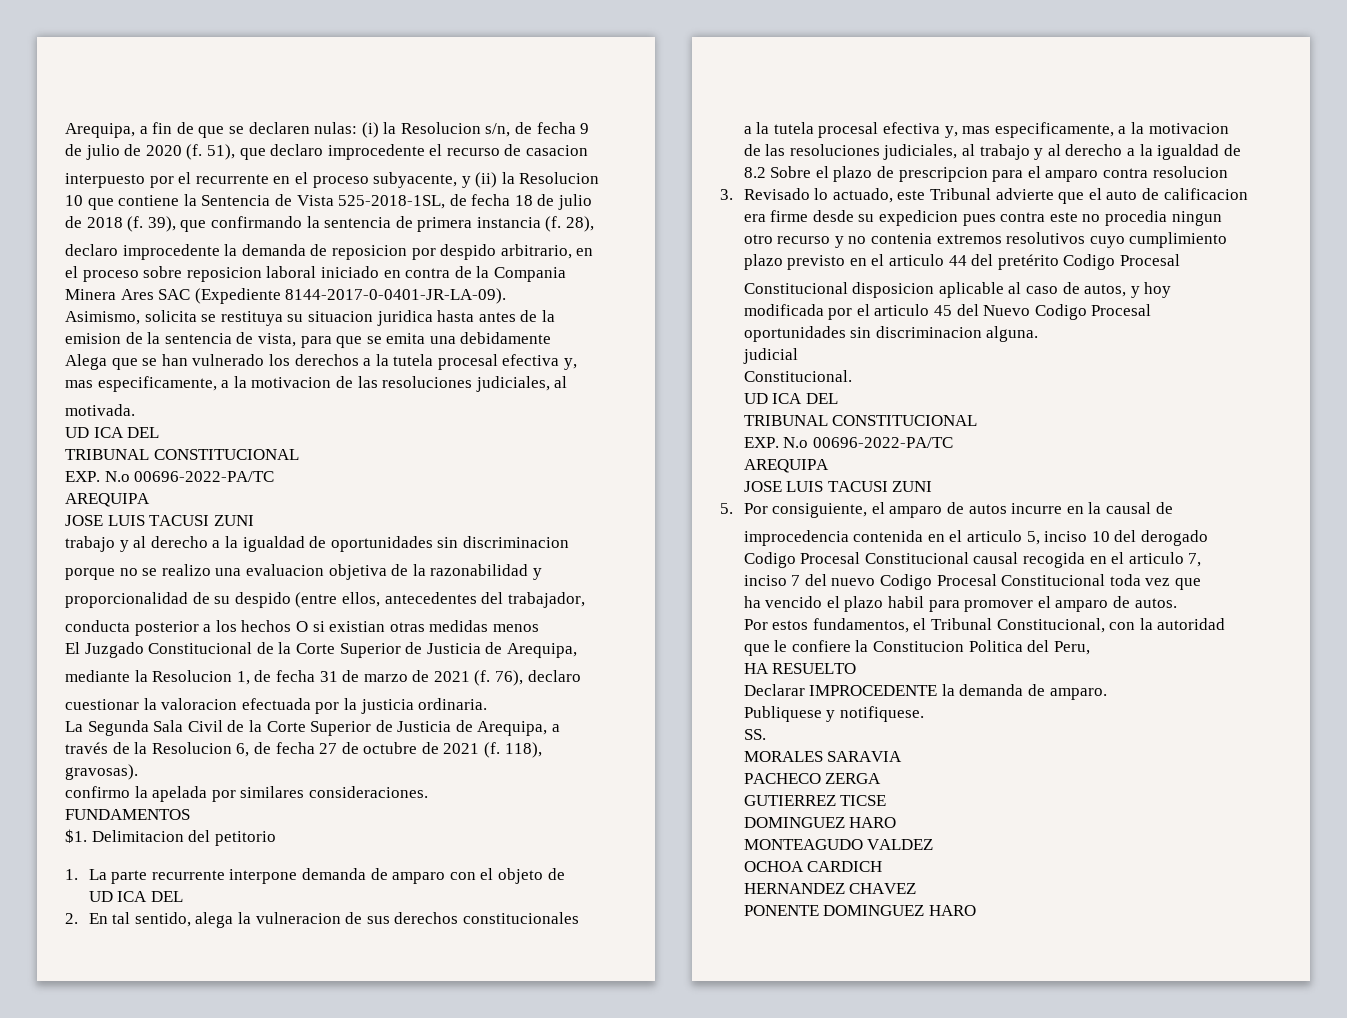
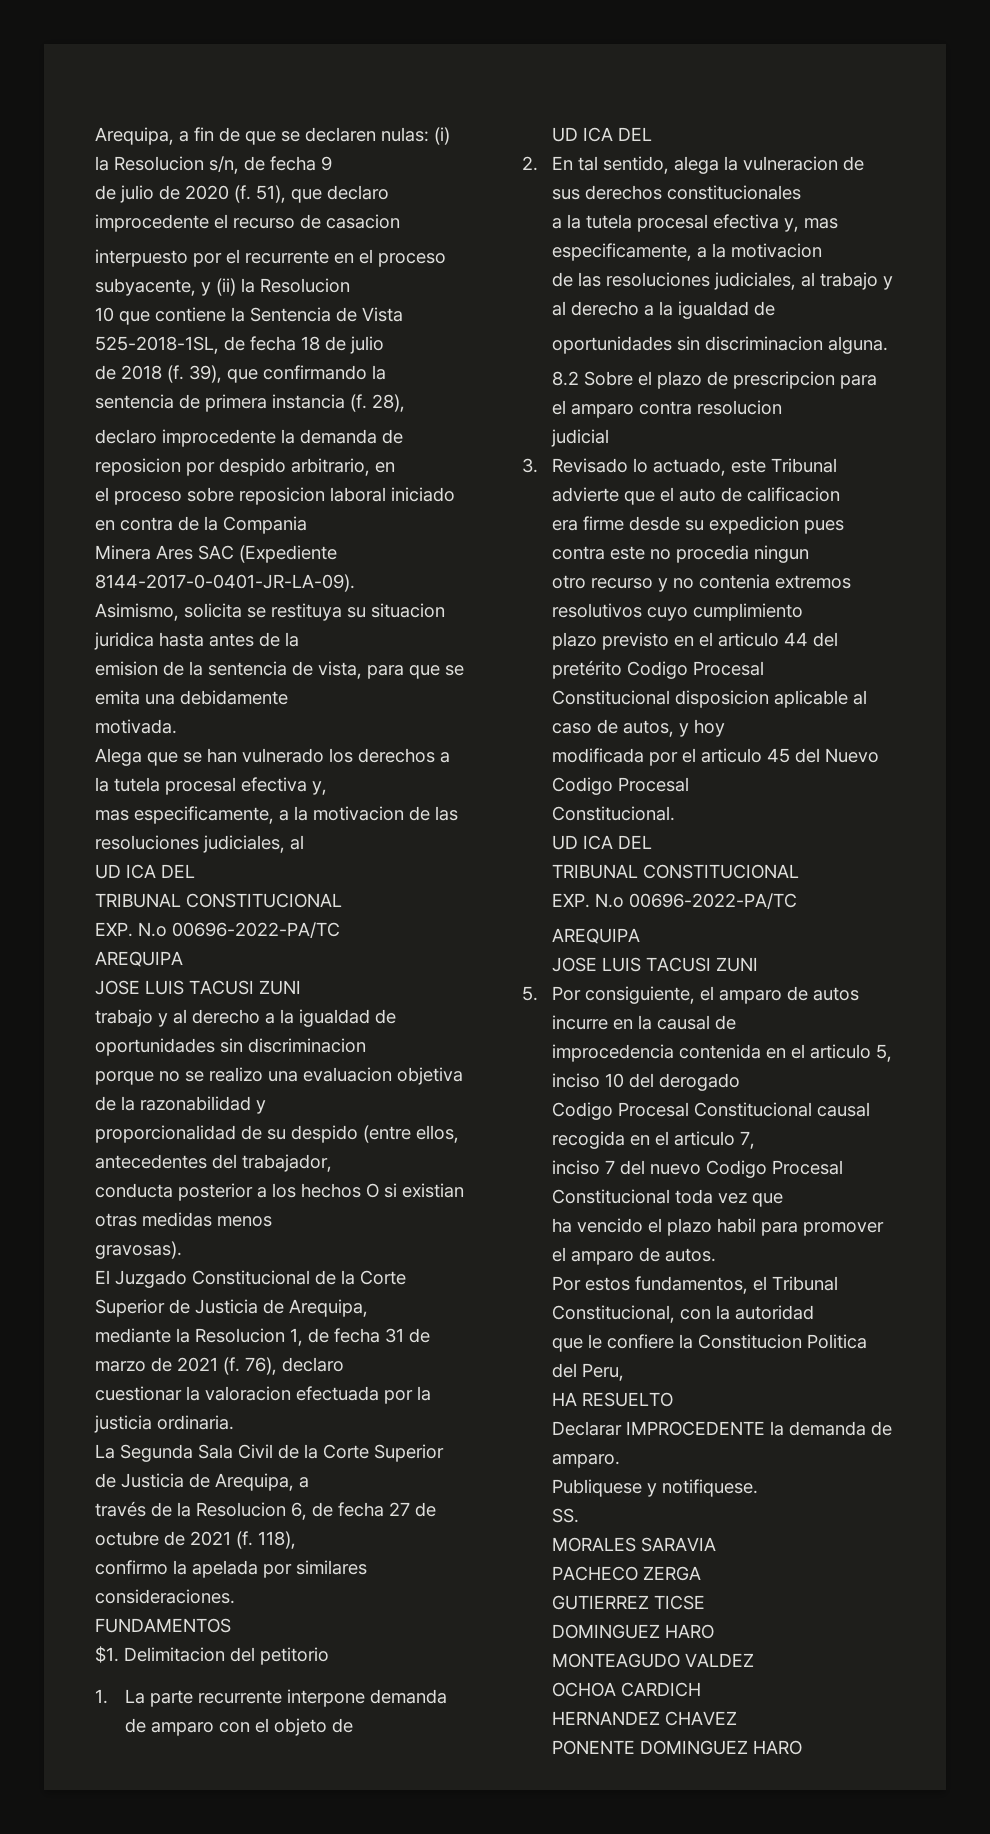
(552, 338) none -> [95,719,177,734] // motivada.
[65,404,135,416] // motivada. -> (304, 842) none
(539, 628) none -> [95,1241,182,1259] // gravosas).
[65,764,138,780] // gravosas). -> (296, 1540) none
(1241, 150) none -> [552,336,889,354] // oportunidades sin discriminacion alguna.
(1228, 172) none -> [551,429,610,447] // judicial
[743,326,1039,342] [742,348,798,364] // oportunidades sin discriminacion alguna. // judicial -> (690, 784) none

